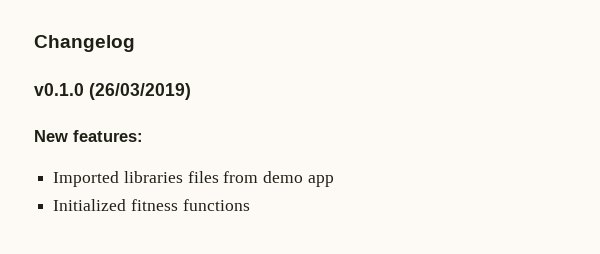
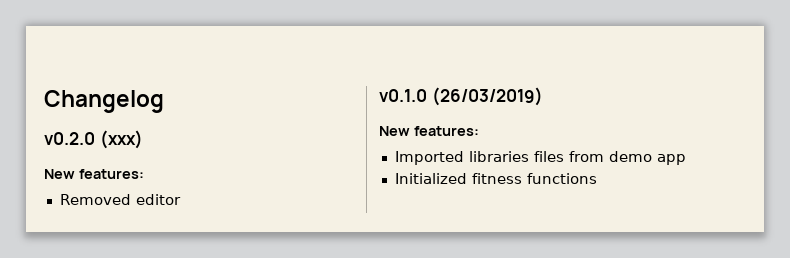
(135, 43) none -> [44,130,143,149] [44,169,144,179] [59,194,181,205] // v0.2.0 (xxx) // New features: // Removed editor

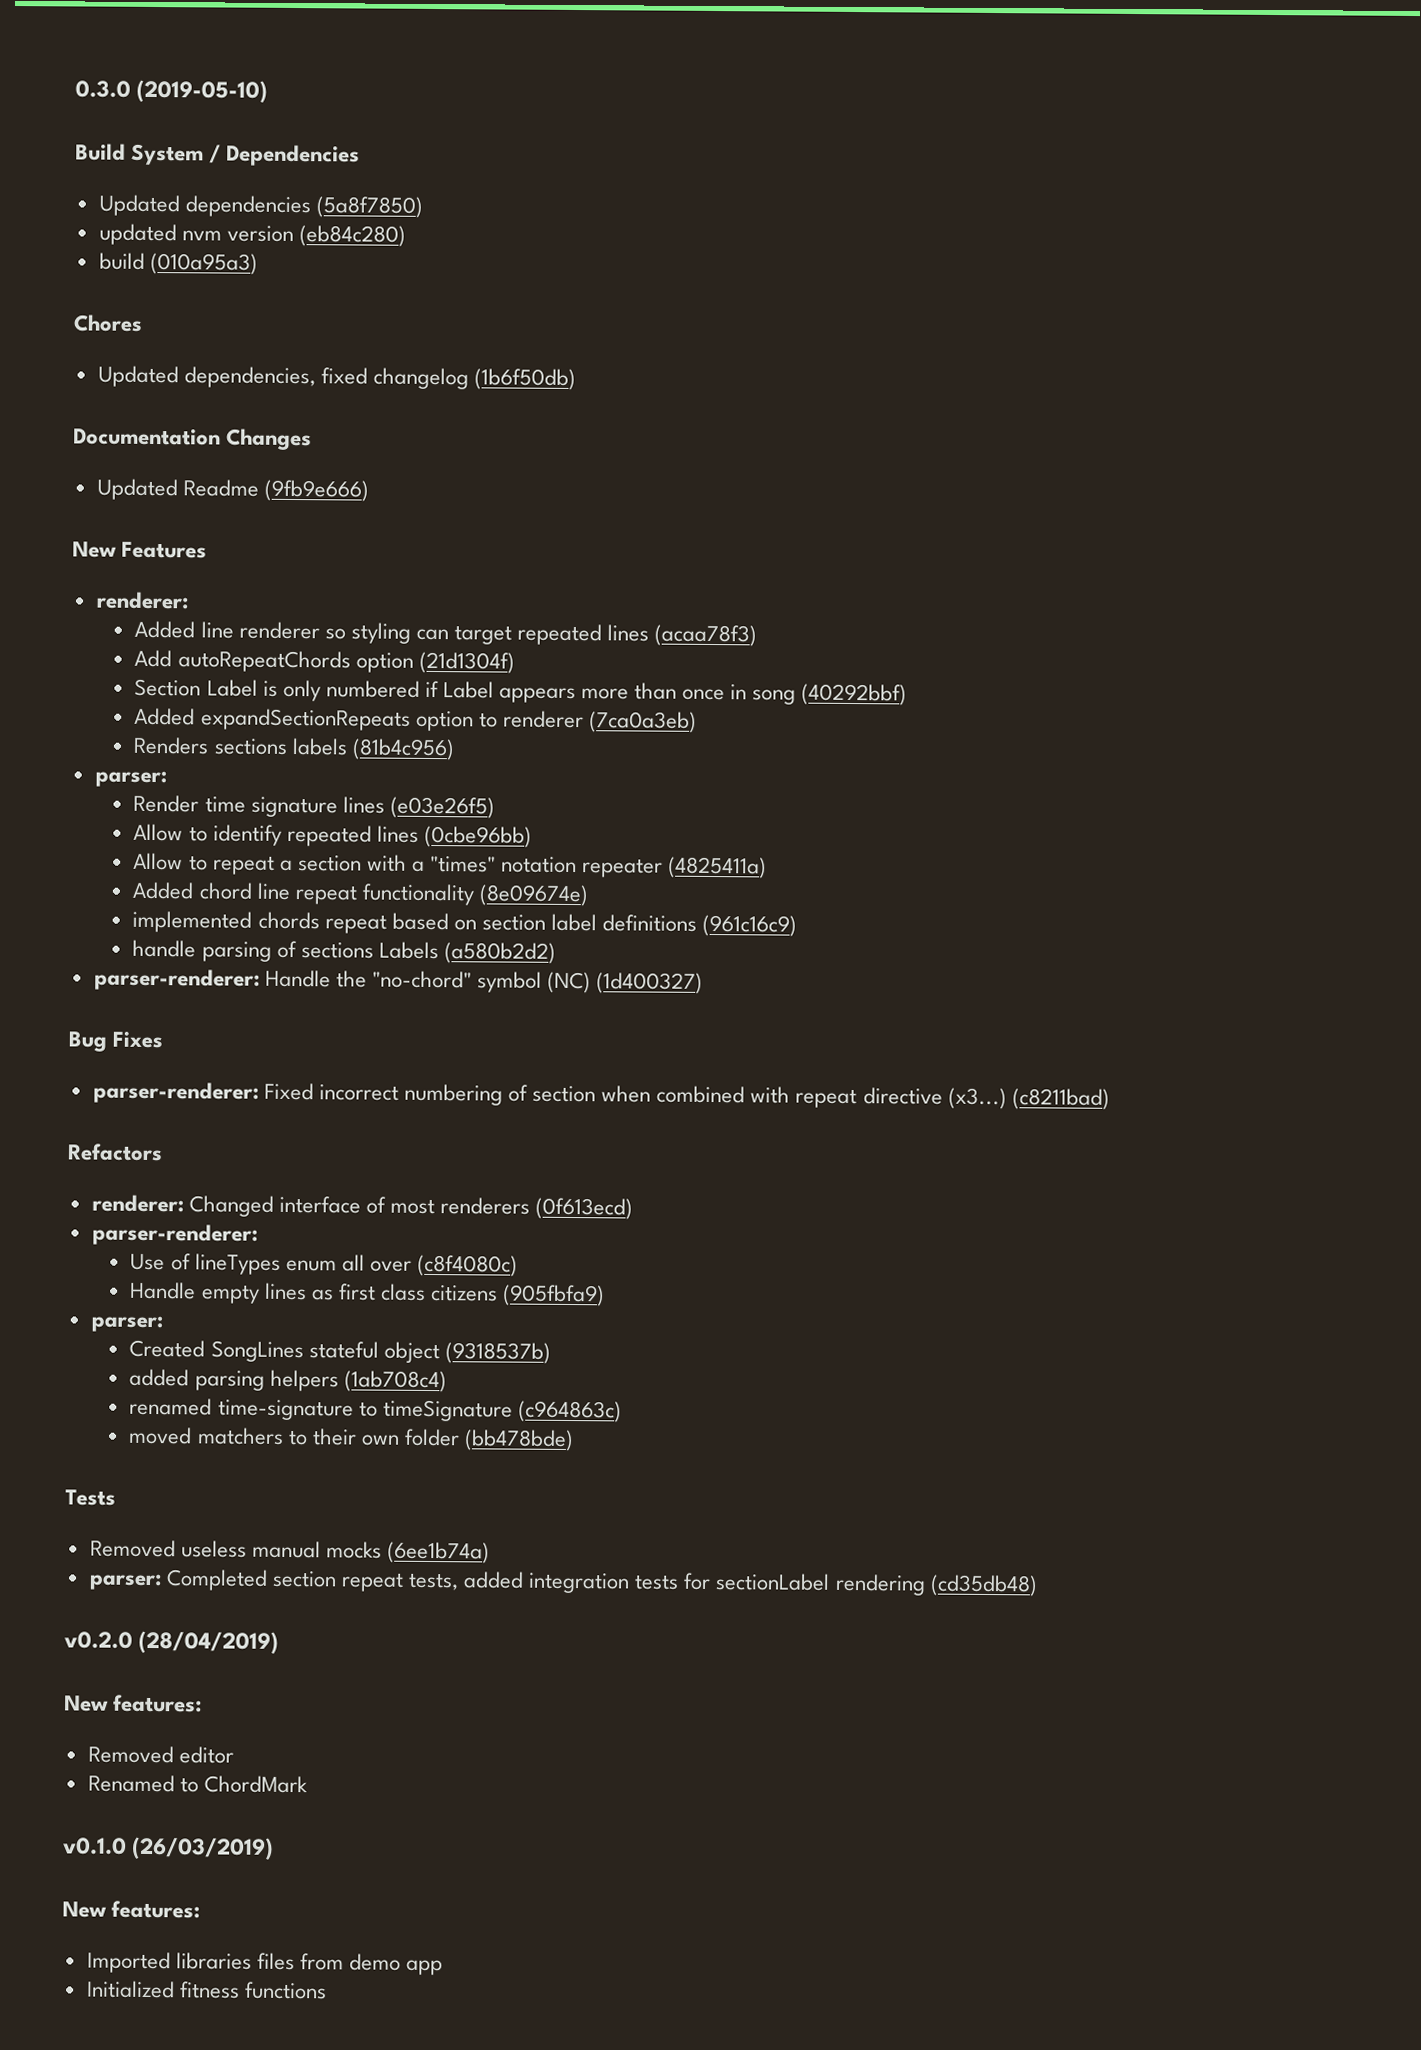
[44,90,164,113] Changelog -> [75,79,269,103] [75,143,361,167] [98,194,423,218] [98,223,406,247] [98,252,258,275] [73,314,143,332] [97,365,577,391] [73,428,313,451] [96,478,369,502] [72,541,208,559] [95,591,189,610] [134,620,758,647] [134,649,515,674] [134,678,908,706] [134,707,697,733] [133,736,455,761] [94,770,167,788] [133,794,495,819] [133,823,532,848] [133,852,768,879] [132,881,588,907] [132,910,798,937] [132,939,556,964] [93,968,704,994] [68,1031,164,1052] [92,1081,1110,1110] [68,1143,163,1162] [91,1194,634,1220] [91,1223,258,1246] [130,1253,518,1277] [130,1281,606,1307] [90,1315,163,1333] [129,1339,551,1364] [129,1368,447,1393] [129,1397,622,1423] [128,1426,574,1452] [65,1489,116,1506] [89,1539,491,1564] [88,1569,1038,1597] 0.3.0 (2019-05-10) // Build System / Dependencies // Updated dependencies (5a8f7850) // updated nvm version (eb84c280) // build (010a95a3) // Chores // Updated dependencies, fixed changelog (1b6f50db) // Documentation Changes // Updated Readme (9fb9e666) // New Features // renderer: // Added line renderer so styling can target repeated lines (acaa78f3) // Add autoRepeatChords option (21d1304f) // Section Label is only numbered if Label appears more than once in song (40292bbf) // Added expandSectionRepeats option to renderer (7ca0a3eb) // Renders sections labels (81b4c956) // parser: // Render time signature lines (e03e26f5) // Allow to identify repeated lines (0cbe96bb) // Allow to repeat a section with a "times" notation repeater (4825411a) // Added chord line repeat functionality (8e09674e) // implemented chords repeat based on section label definitions (961c16c9) // handle parsing of sections Labels (a580b2d2) // parser-renderer: Handle the "no-chord" symbol (NC) (1d400327) // Bug Fixes // parser-renderer: Fixed incorrect numbering of section when combined with repeat directive (x3...) (c8211bad) // Refactors // renderer: Changed interface of most renderers (0f613ecd) // parser-renderer: // Use of lineTypes enum all over (c8f4080c) // Handle empty lines as first class citizens (905fbfa9) // parser: // Created SongLines stateful object (9318537b) // added parsing helpers (1ab708c4) // renamed time-signature to timeSignature (c964863c) // moved matchers to their own folder (bb478bde) // Tests // Removed useless manual mocks (6ee1b74a) // parser: Completed section repeat tests, added integration tests for sectionLabel rendering (cd35db48)
[99,130,143,149] (xxx) -> [138,1630,280,1654] (28/04/2019)
(181, 199) none -> [87,1774,308,1794] // Renamed to ChordMark

